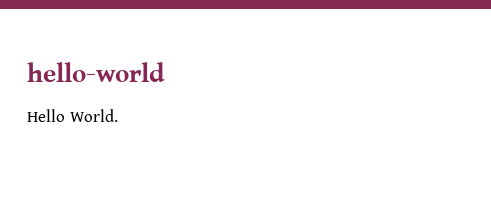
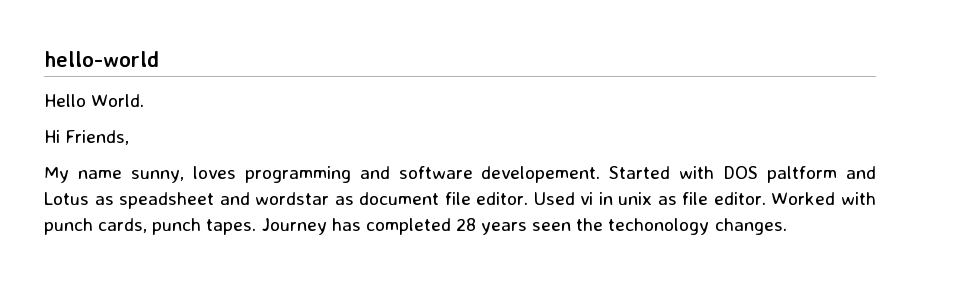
(118, 115) none -> [44,130,130,145] [44,166,876,183] [44,192,877,209] [44,218,787,235] // Hi Friends, // My name sunny, loves programming and software developement. Started with DOS paltform and Lotus as speadsheet and wordstar as document file editor. Used vi in unix as file editor. Worked with punch cards, punch tapes. Journey has completed 28 years seen the techonology changes.

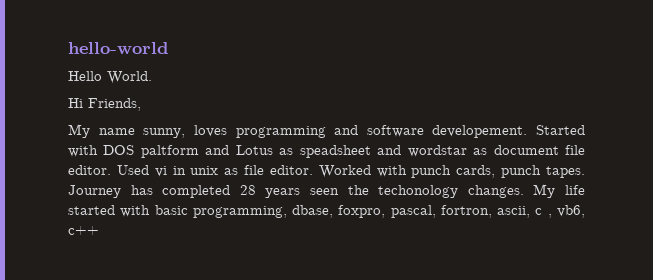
(787, 226) none -> [533,184,586,198] [68,205,585,218] [68,226,99,235] My life started with basic programming, dbase, foxpro, pascal, fortron, ascii, c , vb6, c++

